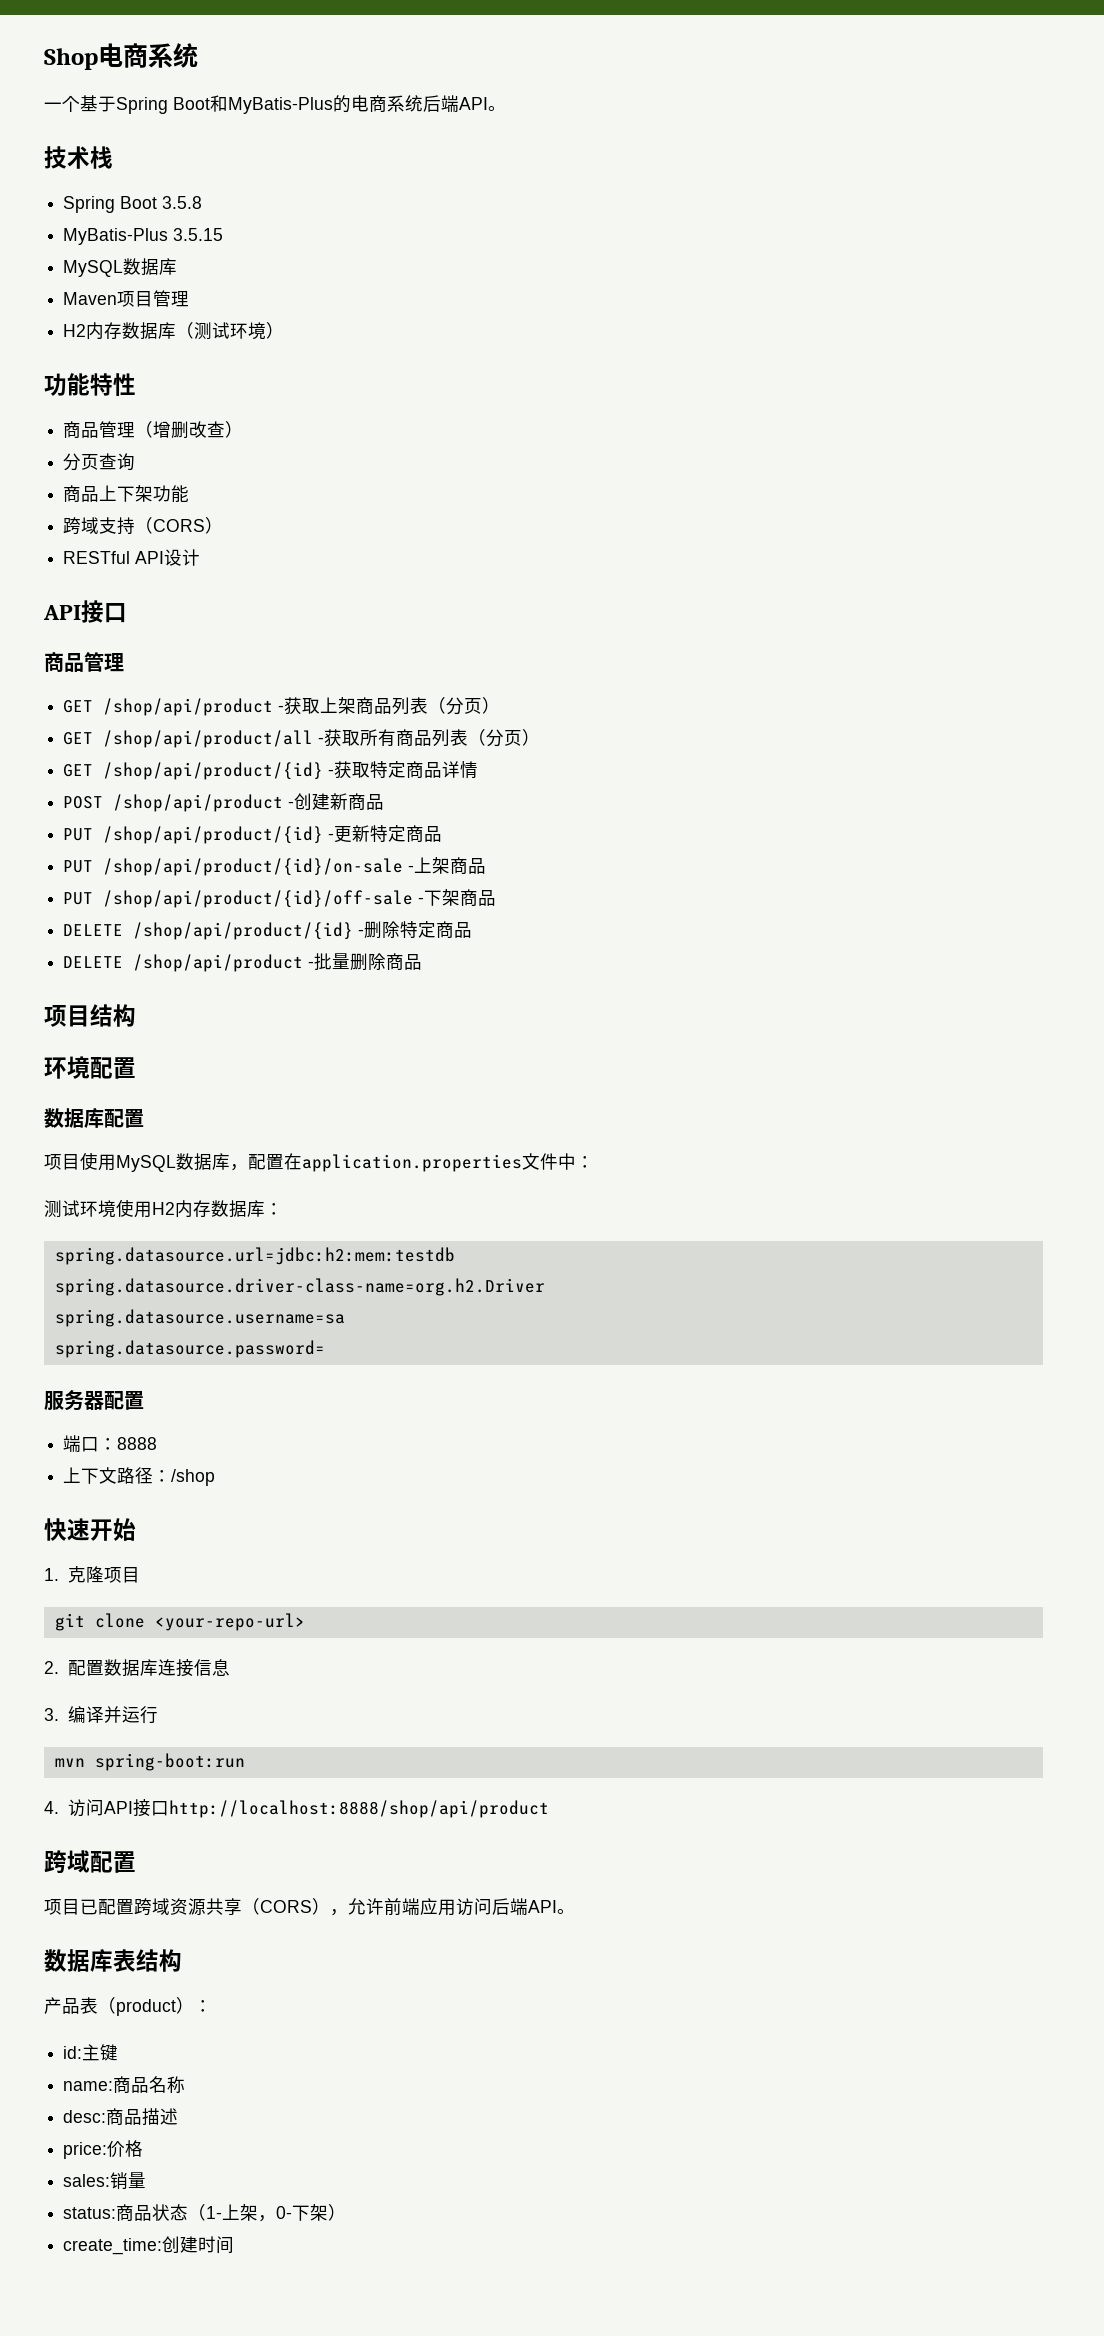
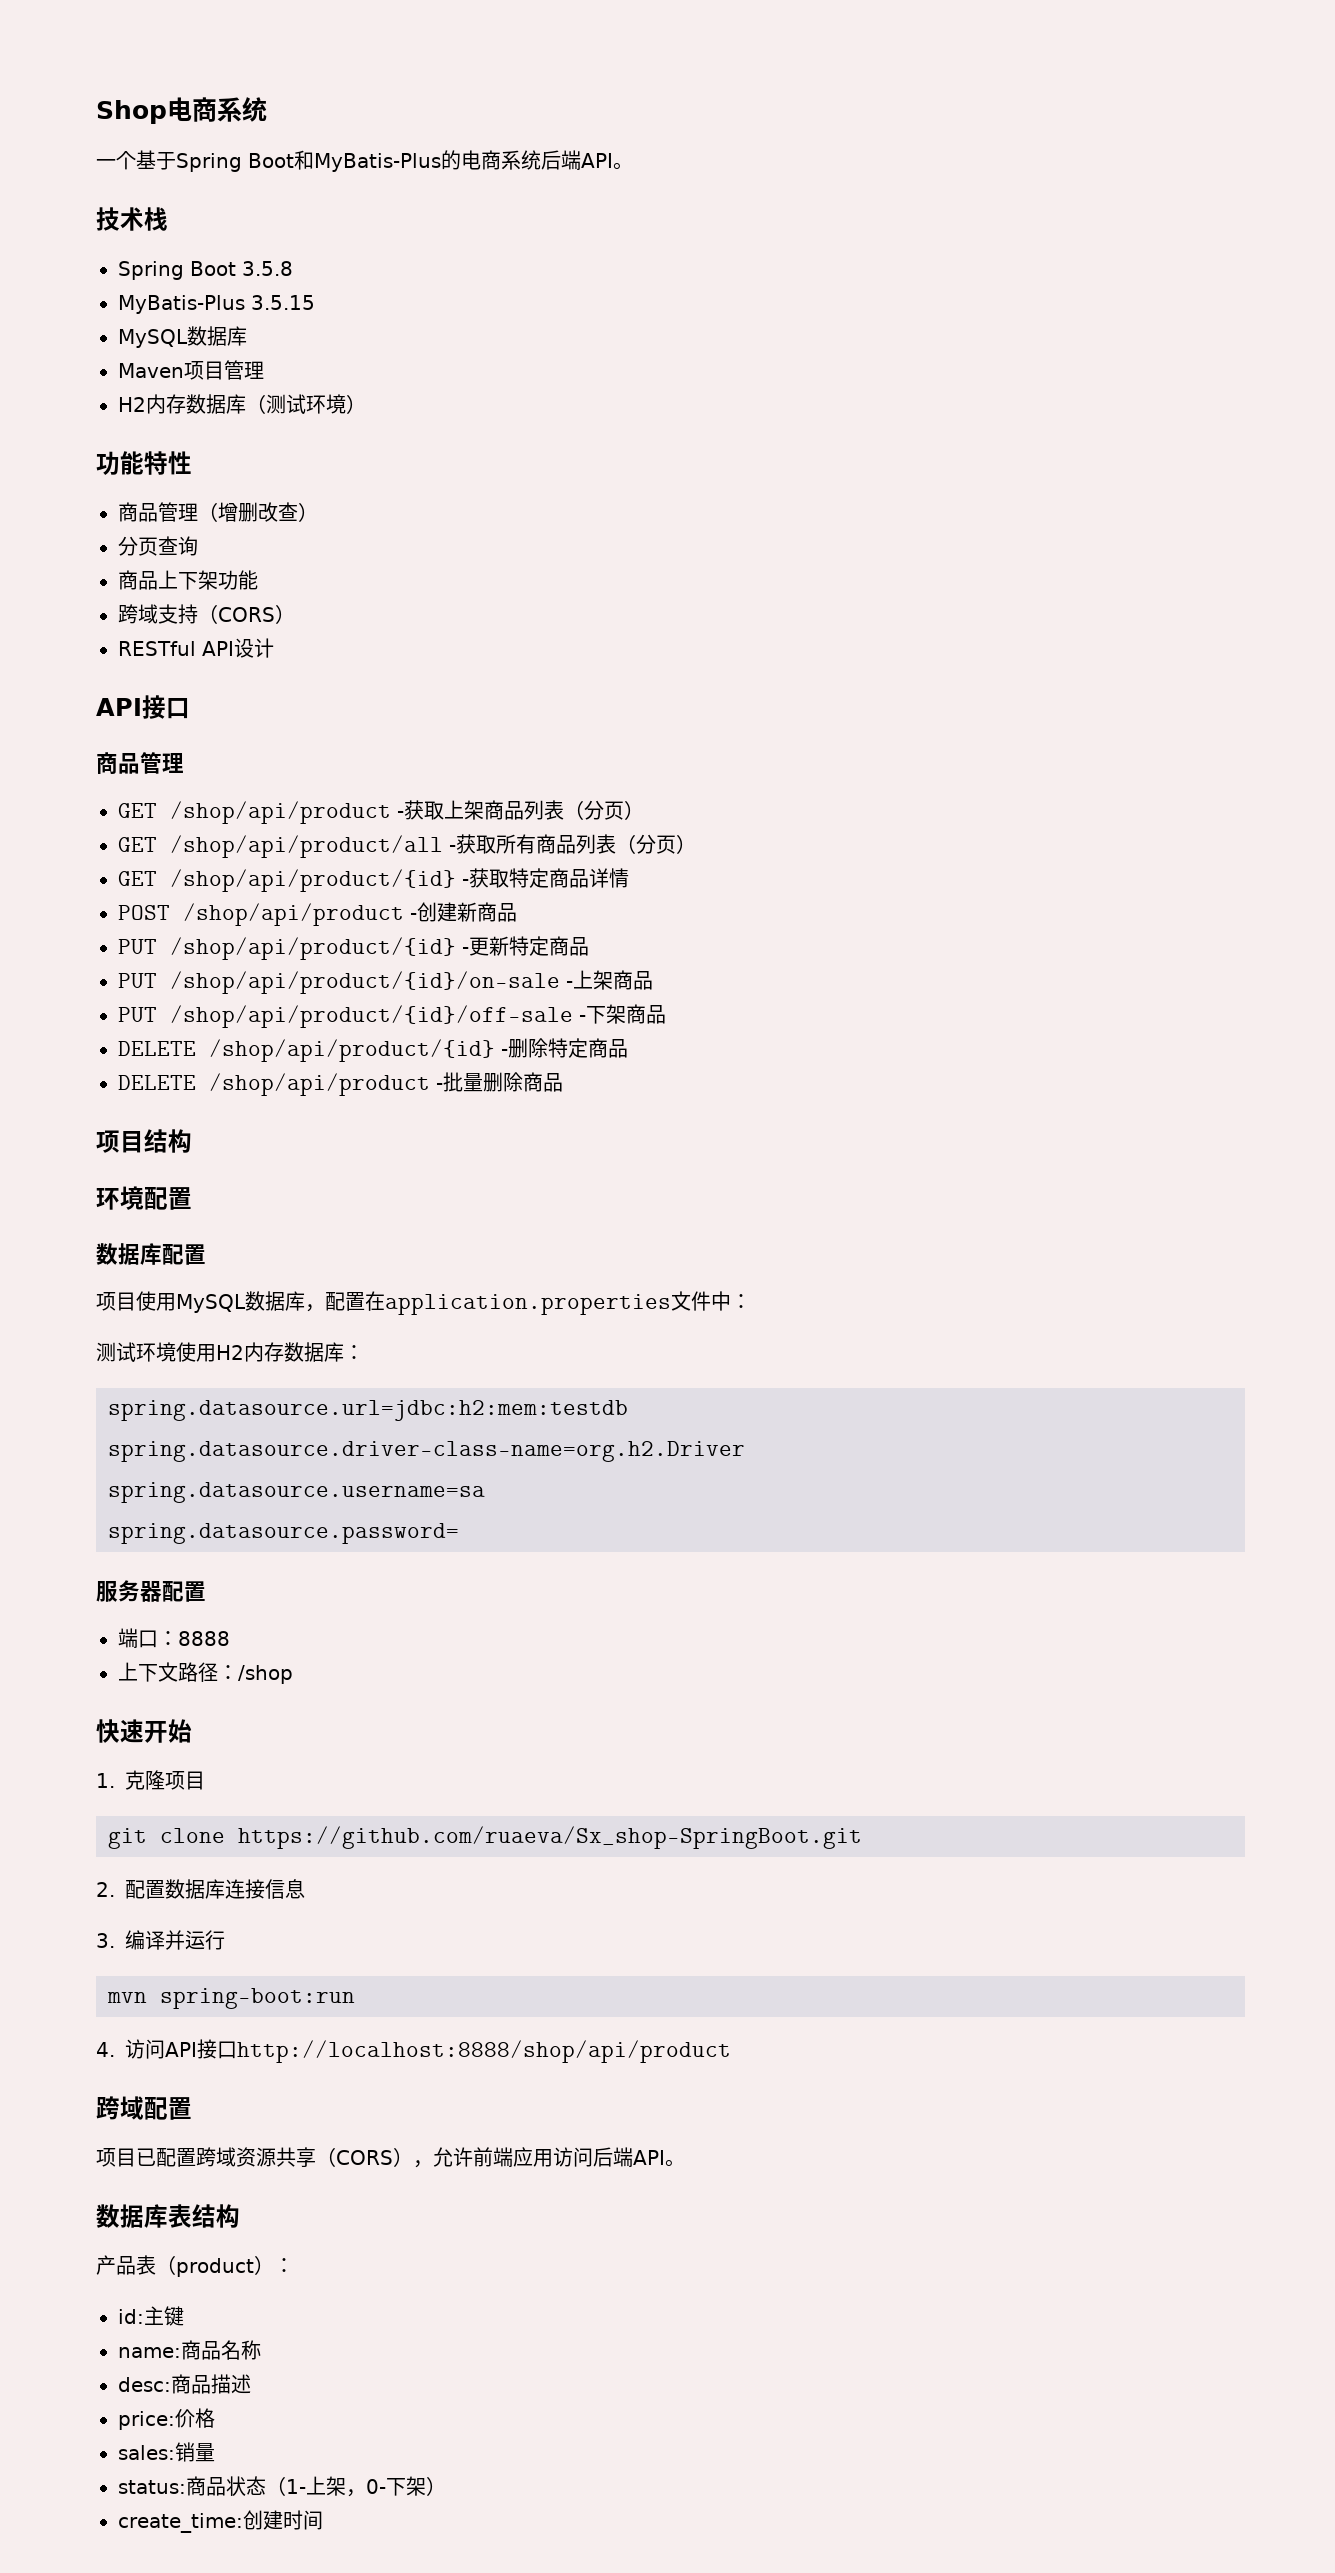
[154,1613,305,1631] <your-repo-url> -> [238,1826,862,1849] https://github.com/ruaeva/Sx_shop-SpringBoot.git

